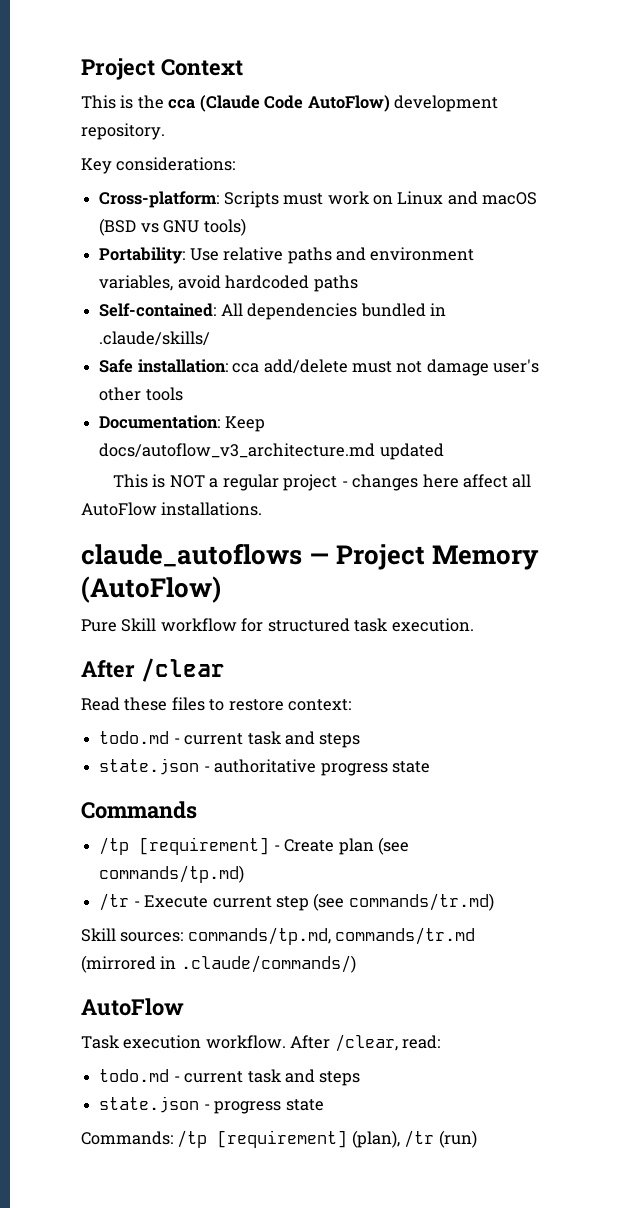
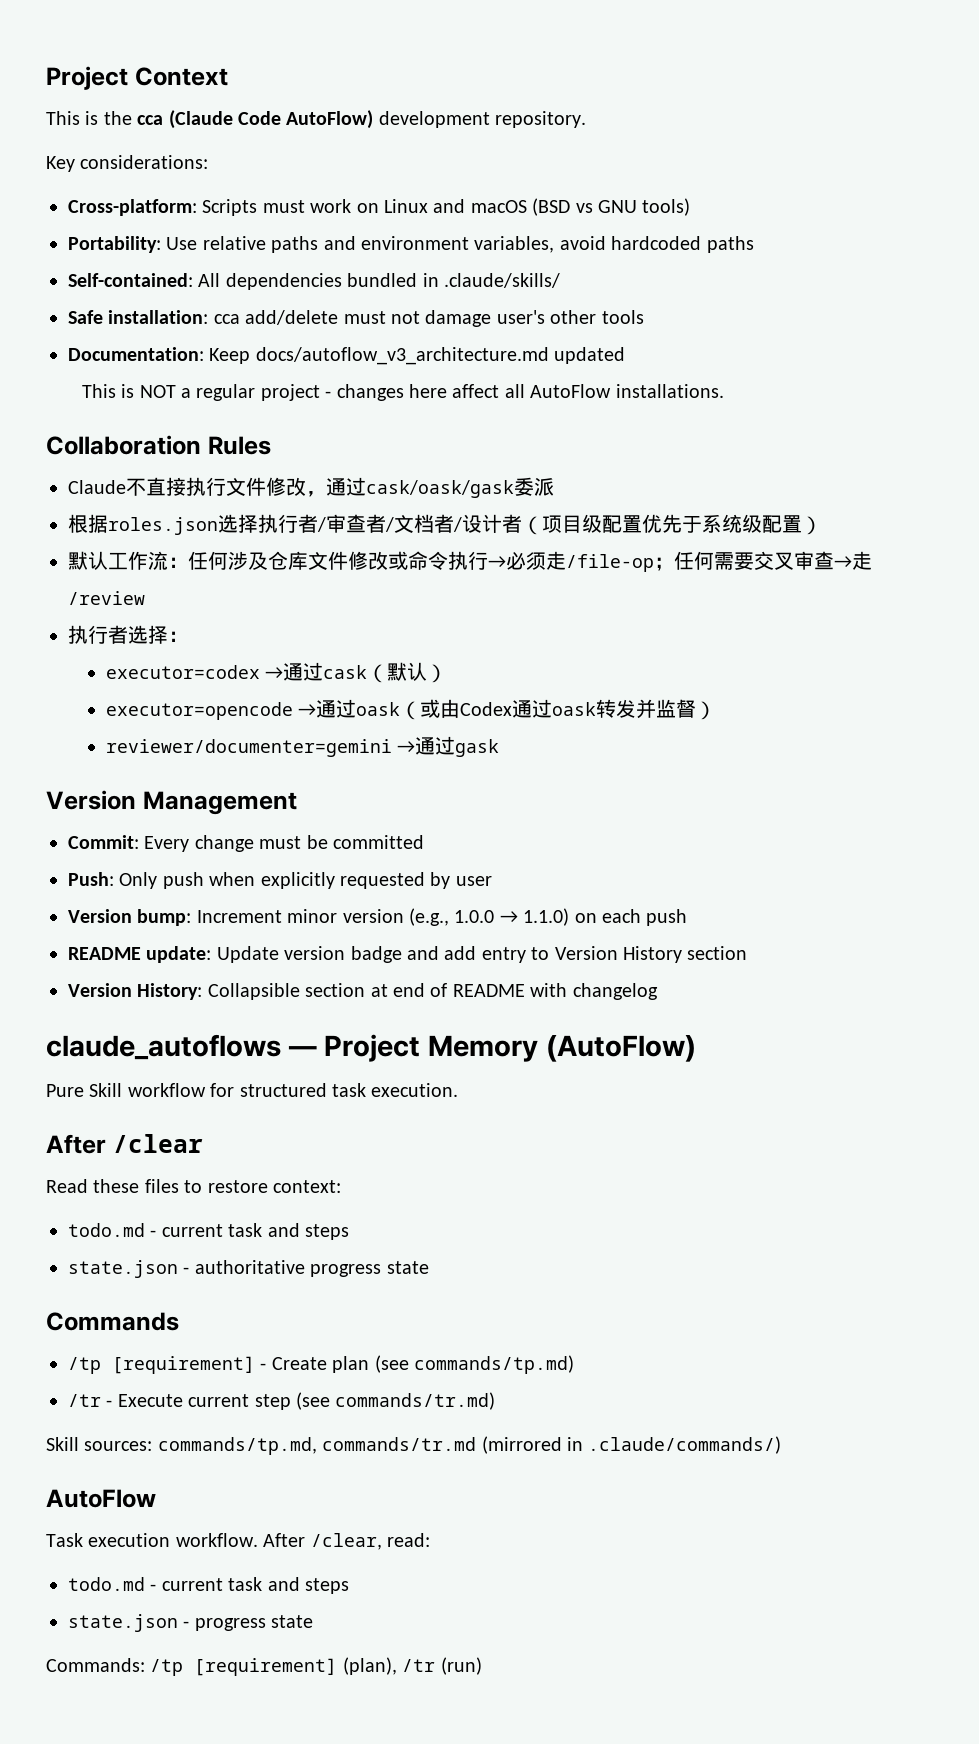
(263, 509) none -> [46,435,271,455] [68,477,554,498] [68,514,822,535] [68,551,872,572] [68,591,145,605] [68,625,188,644] [105,662,448,683] [105,699,717,720] [105,736,500,757] [46,790,297,815] [68,835,424,852] [68,872,492,889] [68,908,688,926] [68,946,748,963] [68,983,658,1000] // Collaboration Rules // Claude不直接执行文件修改，通过cask/oask/gask委派 // 根据roles.json选择执行者/审查者/文档者/设计者（项目级配置优先于系统级配置） // 默认工作流：任何涉及仓库文件修改或命令执行→必须走/file-op；任何需要交叉审查→走/review // 执行者选择： // executor=codex →通过cask（默认） // executor=opencode →通过oask（或由Codex通过oask转发并监督） // reviewer/documenter=gemini →通过gask // Version Management // Commit: Every change must be committed // Push: Only push when explicitly requested by user // Version bump: Increment minor version (e.g., 1.0.0 → 1.1.0) on each push // README update: Update version badge and add entry to Version History section // Version History: Collapsible section at end of README with changelog

